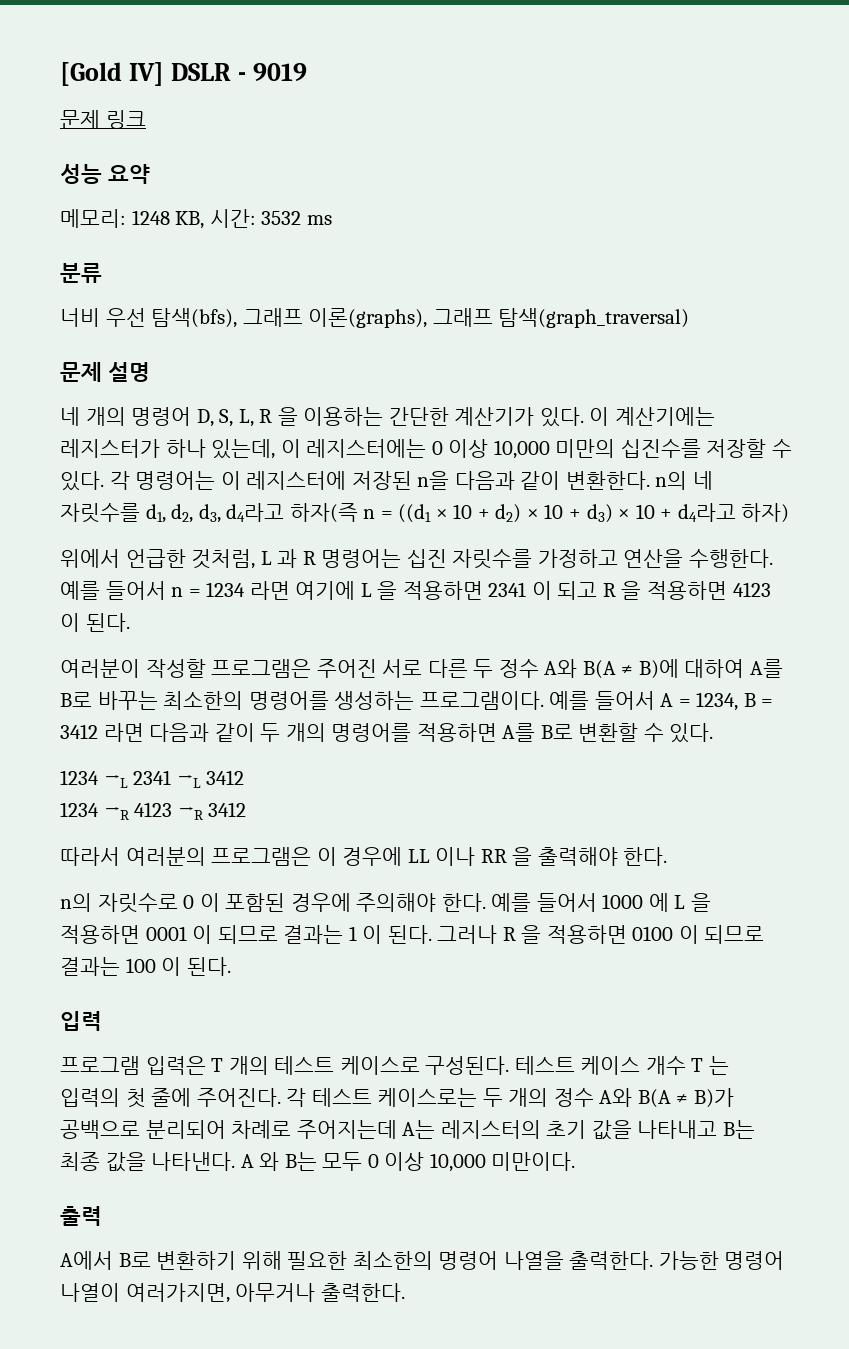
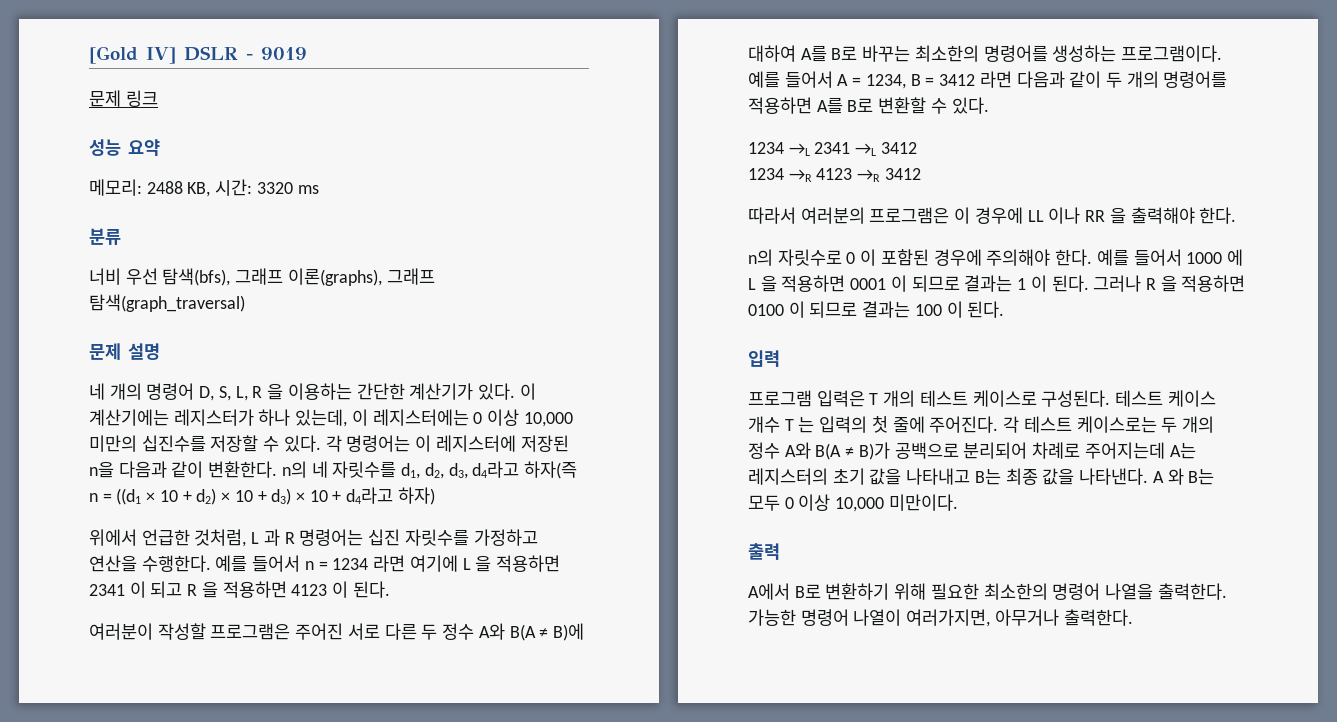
[131,210,170,225] 1248 -> [146,181,183,194] 2488
[261,211,302,225] 3532 -> [256,182,293,194] 3320

